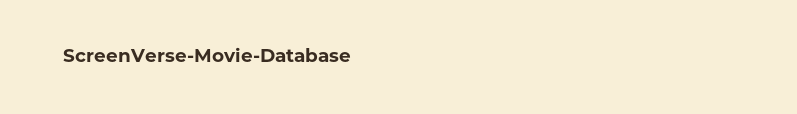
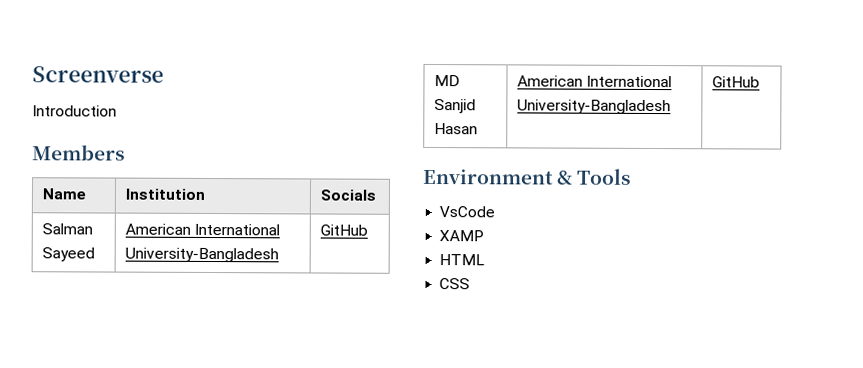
[63,47,351,62] ScreenVerse-Movie-Database -> [32,66,164,83] [32,105,117,117] [32,144,125,161] [42,188,87,200] [125,188,206,200] [320,189,377,201] [42,223,94,235] [42,247,96,262] [125,223,281,236] [125,247,280,263] [320,224,369,236] [434,75,461,87] [434,99,477,114] [434,123,479,135] [517,75,673,88] [517,99,672,115] [712,76,761,88] [423,168,632,185] [439,206,496,218] [439,230,485,242] [439,254,486,266] [439,278,471,290] Screenverse // Introduction // Members // Name | Institution | Socials // Salman Sayeed | American International University-Bangladesh | GitHub // MD Sanjid Hasan | American International University-Bangladesh | GitHub // Environment & Tools // VsCode // XAMP // HTML // CSS

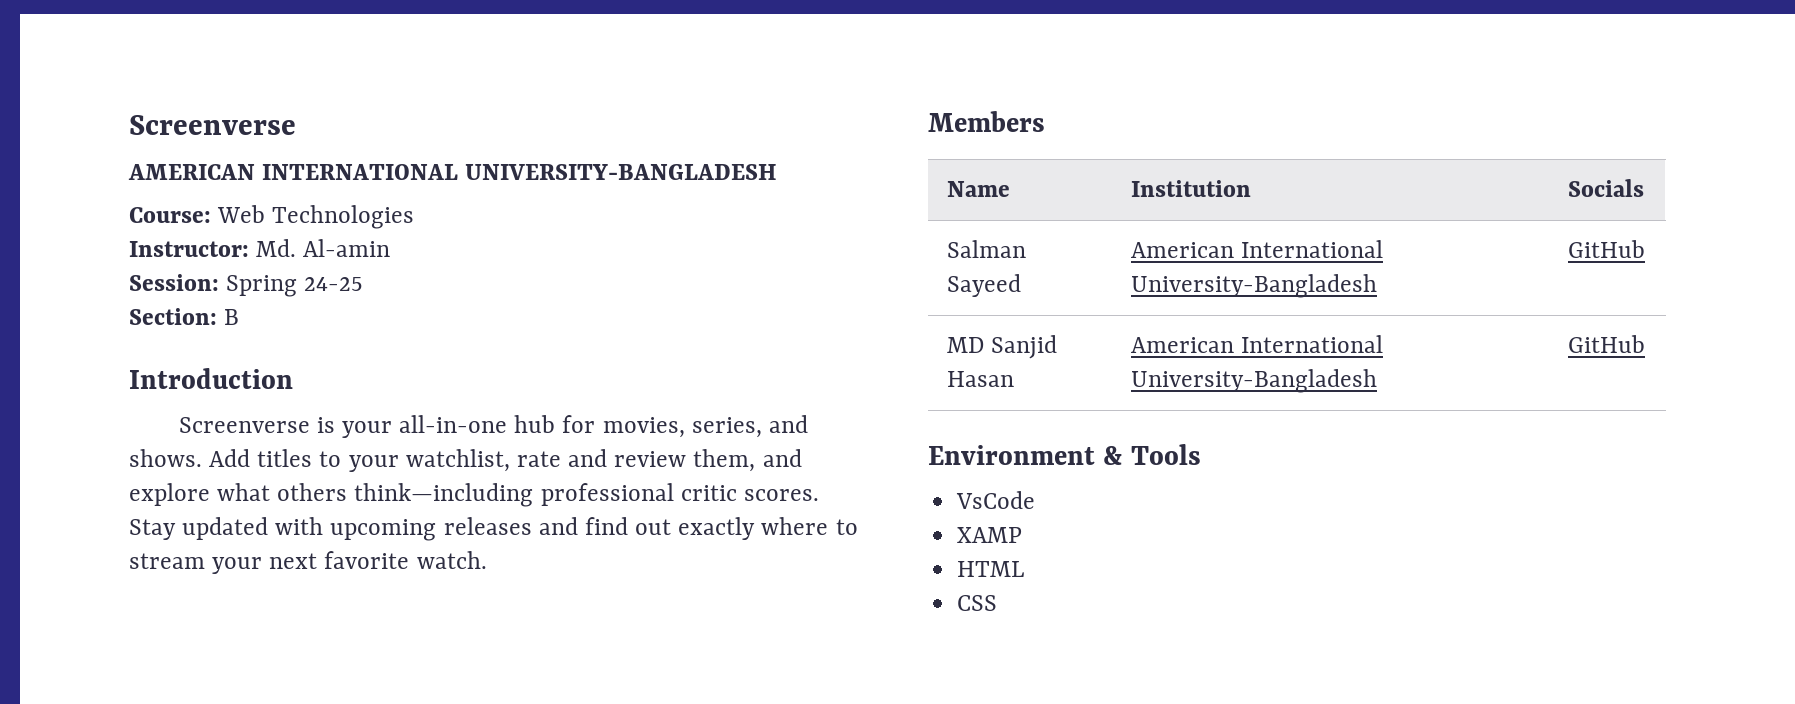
[32,105,117,117] Introduction -> [128,164,778,180] [129,205,415,229] [129,239,391,257] [129,274,364,297] [129,308,240,325] [129,368,293,389] [178,415,808,438] [129,449,802,472] [129,483,819,507] [129,517,858,541] [129,551,487,574] AMERICAN INTERNATIONAL UNIVERSITY-BANGLADESH // Course: Web Technologies // Instructor: Md. Al-amin // Session: Spring 24-25 // Section: B // Introduction // Screenverse is your all-in-one hub for movies, series, and shows. Add titles to your watchlist, rate and review them, and explore what others think—including professional critic scores. Stay updated with upcoming releases and find out exactly where to stream your next favorite watch.

